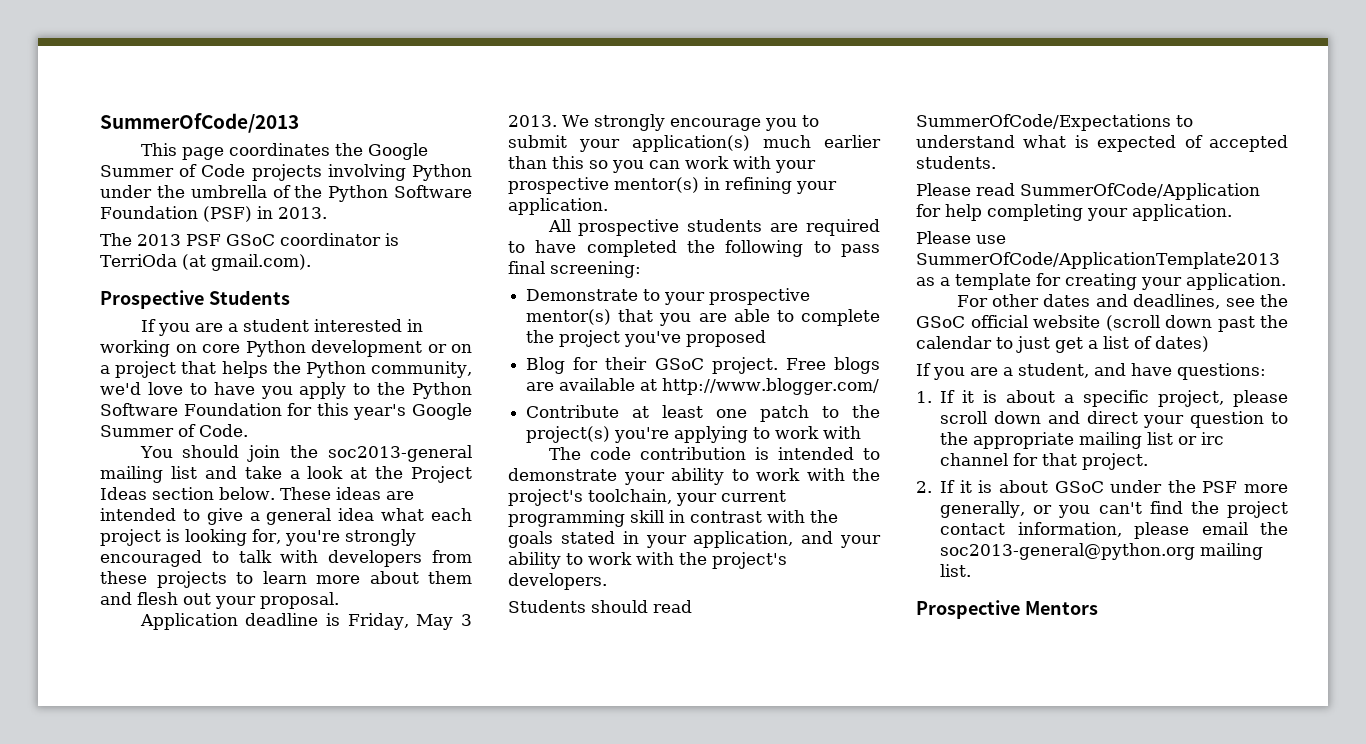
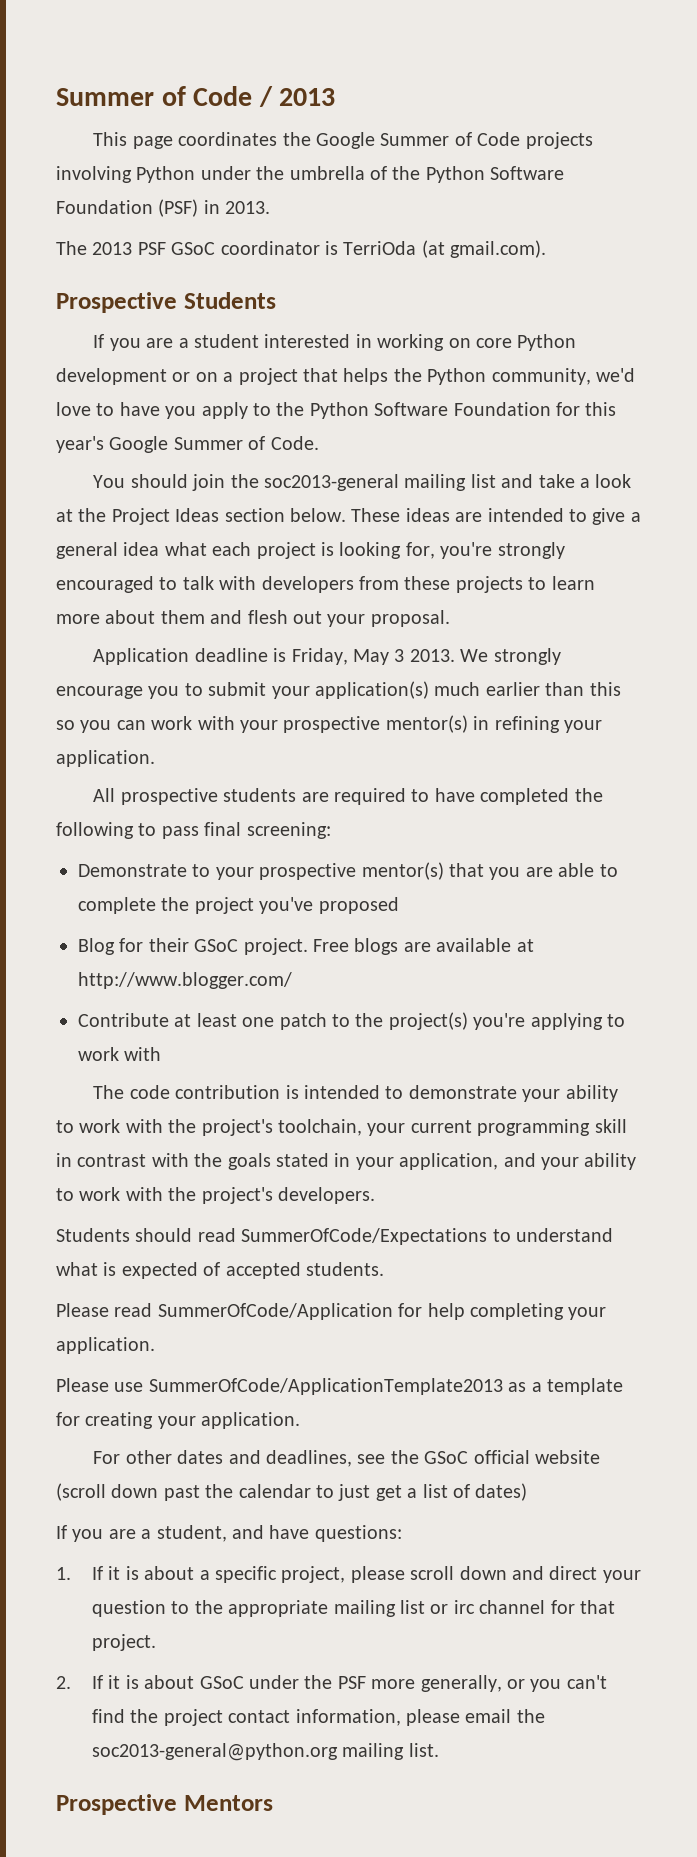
[100,113,299,133] SummerOfCode/2013 -> [56,86,336,107] Summer of Code / 2013

